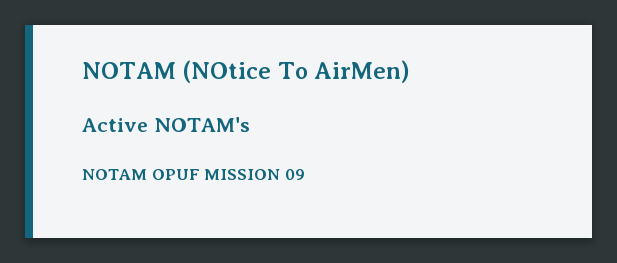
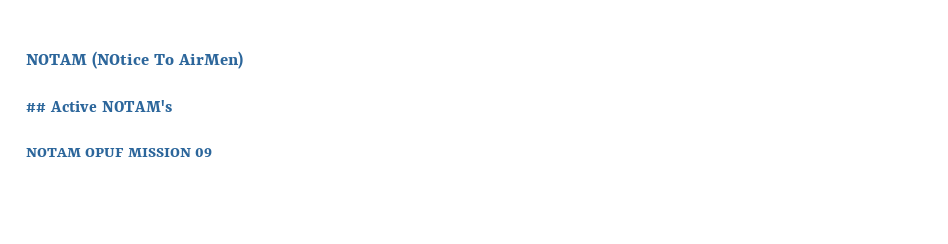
(411, 71) none -> [26,103,46,112] ##

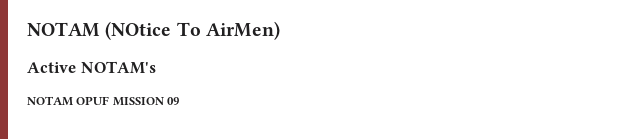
[26,103,46,112] ## -> (280, 30) none

